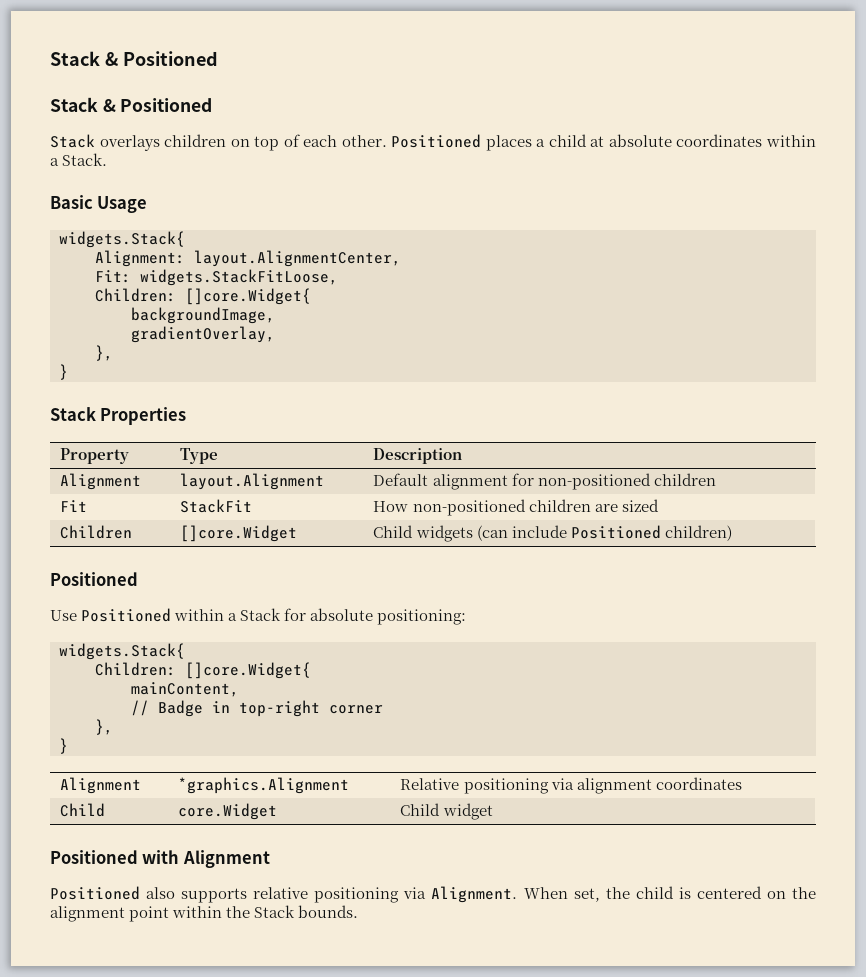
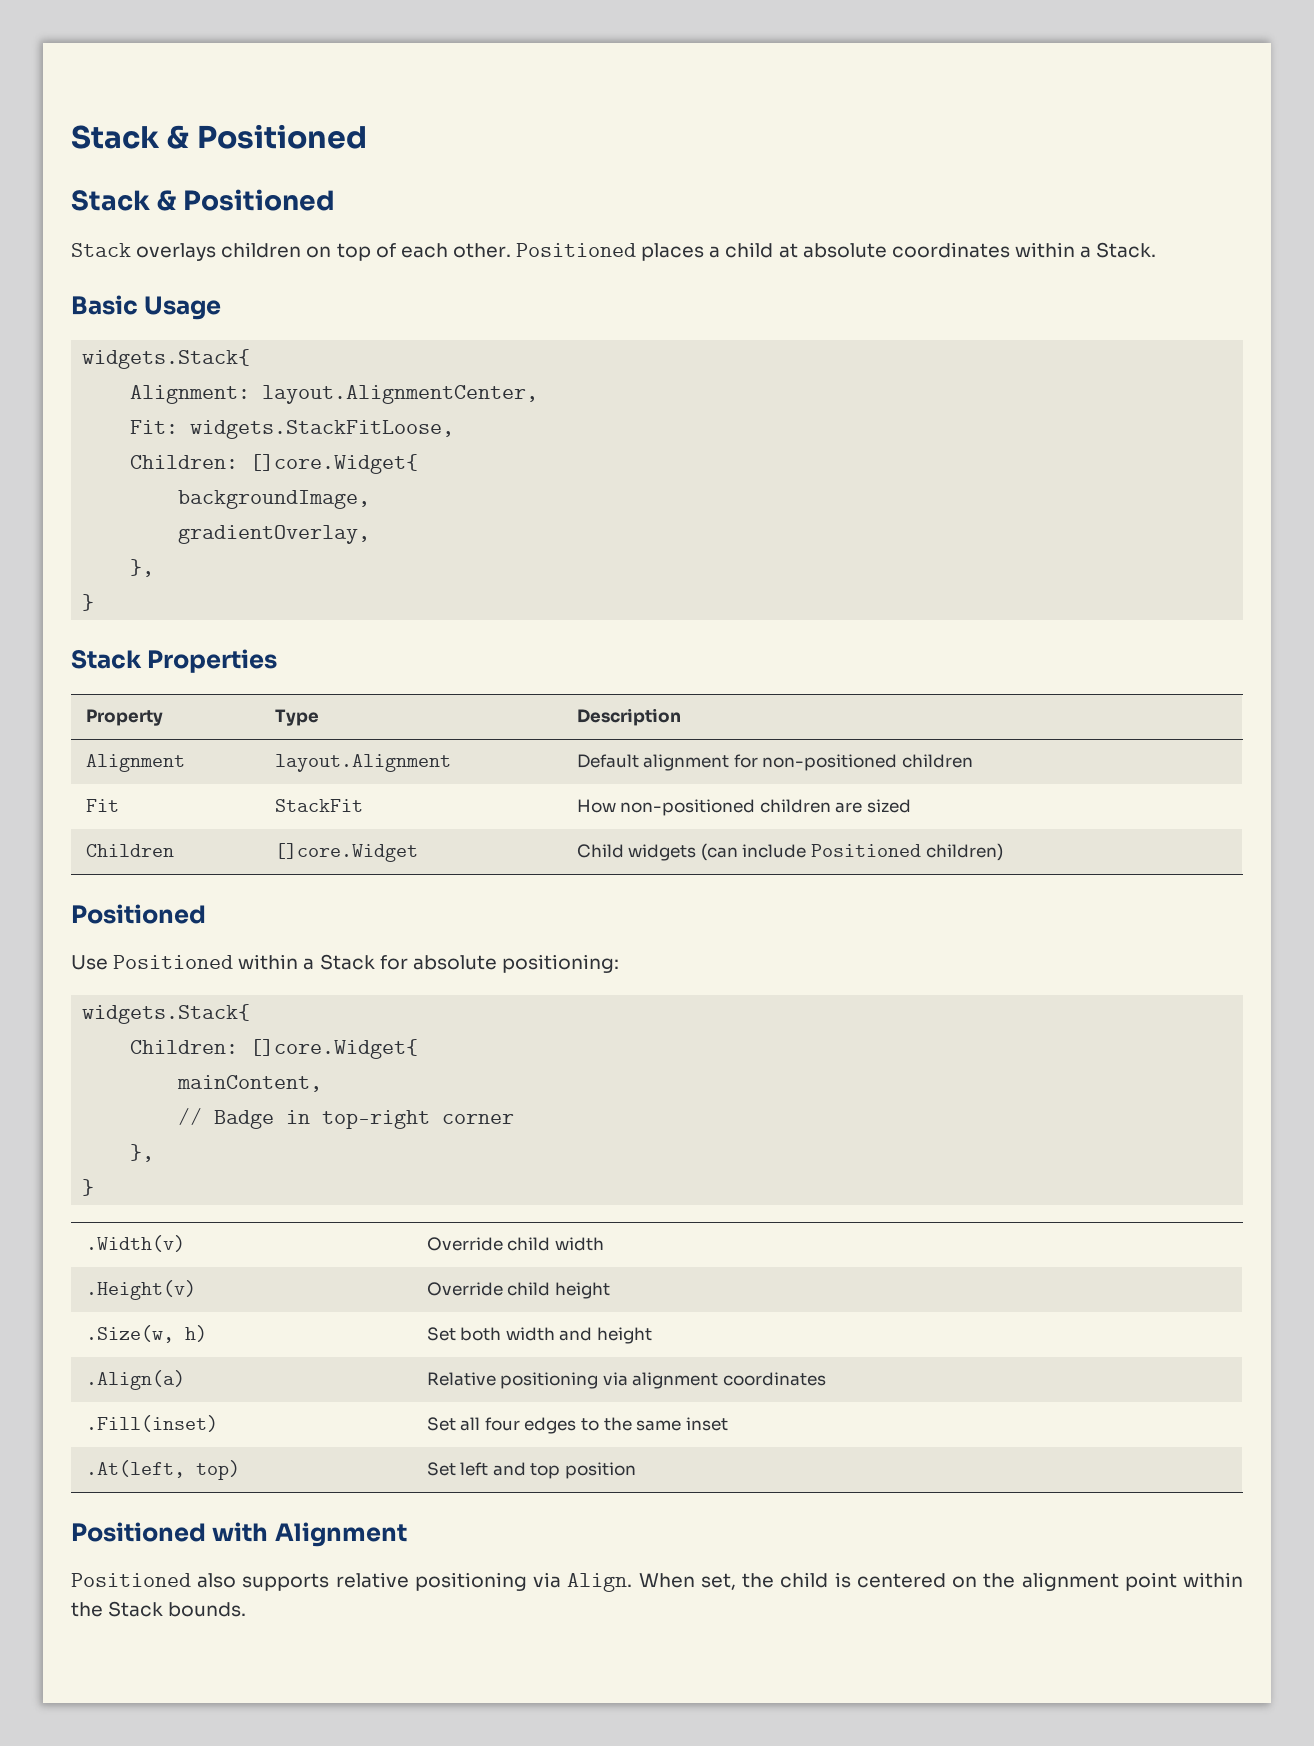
[60,777,142,794] [178,777,350,794] Alignment | *graphics.Alignment -> [85,1235,185,1252] [426,1237,604,1251] [85,1280,196,1300] [426,1282,610,1299] [85,1325,207,1343] [426,1327,652,1344] [85,1370,185,1390] .Width(v) | Override child width // .Height(v) | Override child height // .Size(w, h) | Set both width and height // .Align(a)
[60,803,106,817] [178,803,278,820] [400,803,493,820] Child | core.Widget | Child widget -> [85,1415,218,1432] [426,1417,728,1434] [85,1460,240,1480] [426,1462,636,1479] .Fill(inset) | Set all four edges to the same inset // .At(left, top) | Set left and top position
[431,886,518,903] Alignment. -> [567,1573,633,1592] Align.

